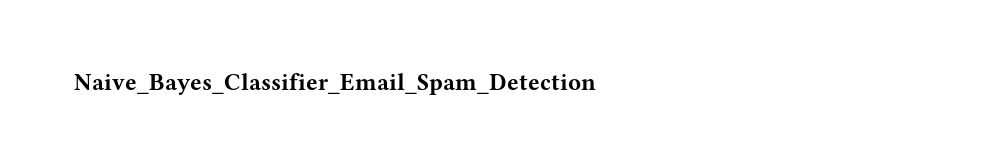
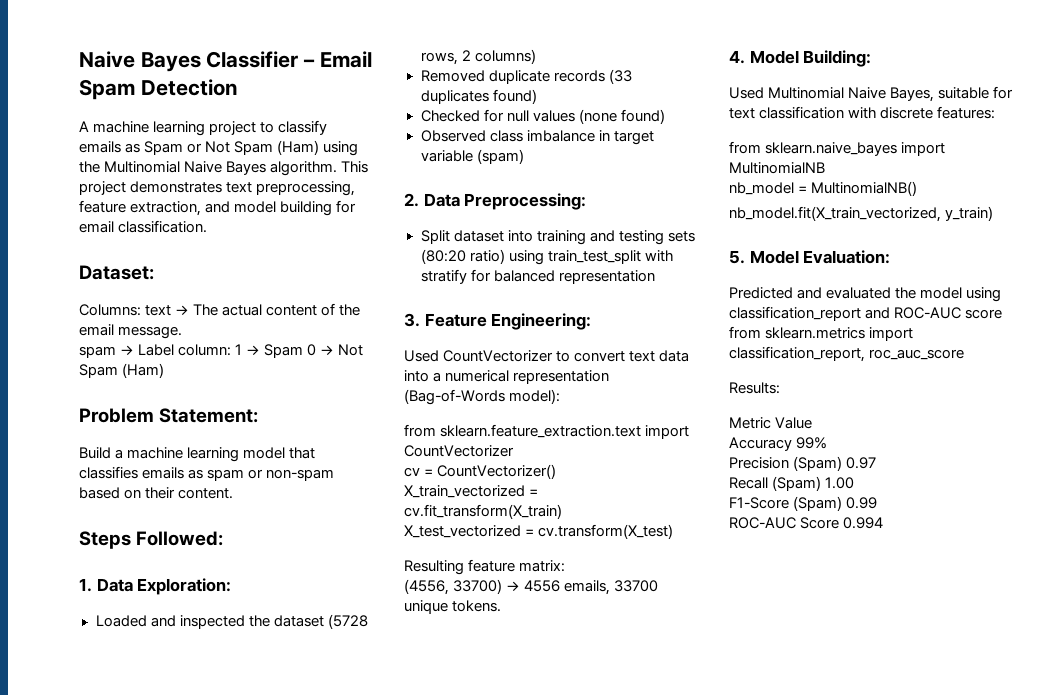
[74,73,596,95] Naive_Bayes_Classifier_Email_Spam_Detection -> [79,51,372,72] [79,79,238,100] [79,120,328,136] [79,140,359,156] [79,161,369,176] [79,181,356,196] [79,200,357,216] [79,220,208,233] [79,265,154,280] [79,303,361,316] [79,324,183,339] [79,344,364,358] [79,363,165,378] [79,408,259,423] [79,447,316,462] [79,466,335,481] [79,487,234,499] [79,531,224,549] [79,578,232,595] [95,614,368,629] [420,49,536,65] [420,69,632,84] [420,89,537,104] [420,109,665,124] [420,130,654,145] [420,149,524,164] [404,193,587,210] [420,230,695,245] [420,249,673,265] [420,269,655,284] [404,313,592,330] [404,350,690,362] [404,370,610,384] [404,389,561,405] [404,424,690,439] [404,445,514,457] [404,464,557,479] [404,485,539,498] [404,504,562,519] [404,524,674,539] [404,559,566,575] [404,579,659,595] [404,600,502,614] [729,50,872,67] [729,86,1014,102] [729,106,996,119] [729,141,946,156] [729,162,825,174] [729,181,918,196] [729,206,994,222] [729,250,891,264] [729,287,1002,302] [729,306,1003,321] [729,326,914,341] [729,346,965,362] [729,382,780,394] [729,417,813,429] [729,437,828,451] [729,456,877,471] [729,476,855,491] [729,496,878,511] [729,517,884,529] Naive Bayes Classifier – Email Spam Detection // A machine learning project to classify emails as Spam or Not Spam (Ham) using the Multinomial Naive Bayes algorithm. This project demonstrates text preprocessing, feature extraction, and model building for email classification. // Dataset: // Columns: text → The actual content of the email message. // spam → Label column: 1 → Spam 0 → Not Spam (Ham) // Problem Statement: // Build a machine learning model that classifies emails as spam or non-spam based on their content. // Steps Followed: // 1. Data Exploration: // Loaded and inspected the dataset (5728 rows, 2 columns) // Removed duplicate records (33 duplicates found) // Checked for null values (none found) // Observed class imbalance in target variable (spam) // 2. Data Preprocessing: // Split dataset into training and testing sets (80:20 ratio) using train_test_split with stratify for balanced representation // 3. Feature Engineering: // Used CountVectorizer to convert text data into a numerical representation (Bag-of-Words model): // from sklearn.feature_extraction.text import CountVectorizer // cv = CountVectorizer() // X_train_vectorized = cv.fit_transform(X_train) // X_test_vectorized = cv.transform(X_test) // Resulting feature matrix: // (4556, 33700) → 4556 emails, 33700 unique tokens. // 4. Model Building: // Used Multinomial Naive Bayes, suitable for text classification with discrete features: // from sklearn.naive_bayes import MultinomialNB // nb_model = MultinomialNB() // nb_model.fit(X_train_vectorized, y_train) // 5. Model Evaluation: // Predicted and evaluated the model using classification_report and ROC-AUC score from sklearn.metrics import classification_report, roc_auc_score // Results: // Metric Value // Accuracy 99% // Precision (Spam) 0.97 // Recall (Spam) 1.00 // F1-Score (Spam) 0.99 // ROC-AUC Score 0.994

